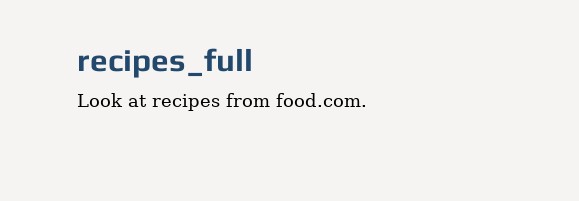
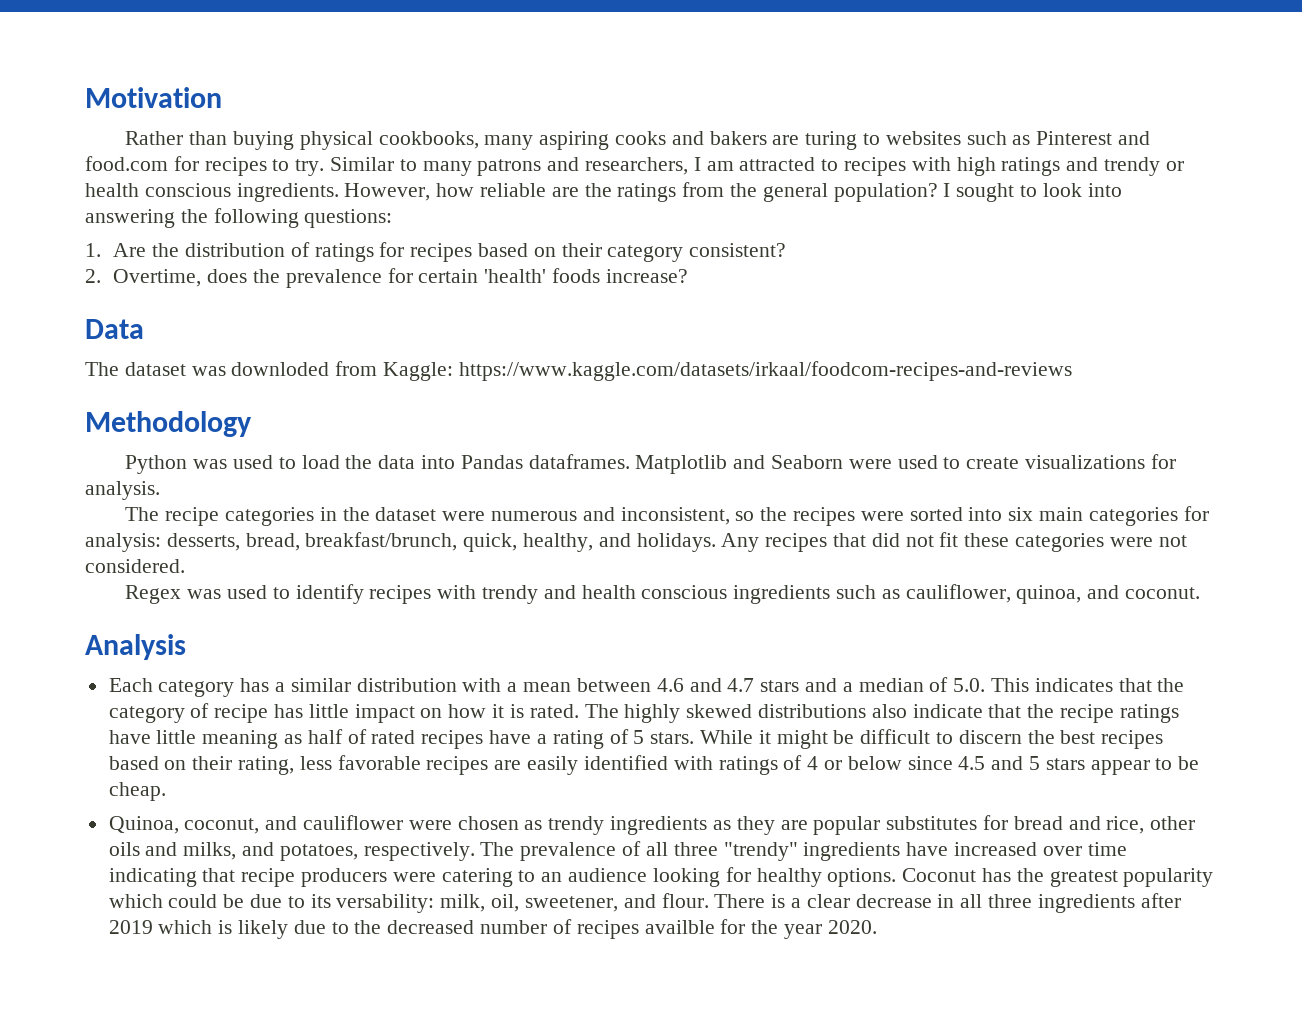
[77,48,253,78] [77,93,367,111] recipes_full // Look at recipes from food.com. -> [85,87,222,108] [125,131,1150,150] [85,156,1184,176] [85,182,1122,202] [85,208,393,228] [85,242,787,262] [85,268,688,288] [85,319,144,339] [85,361,1072,381] [85,411,252,437] [125,454,1176,474] [85,481,160,500] [125,506,1209,526] [85,532,1187,552] [85,559,185,573] [125,584,1200,604] [85,634,186,660] [108,677,1185,697] [108,703,1179,723] [108,729,1164,749] [108,755,1200,775] [108,782,166,801] [108,815,1196,835] [108,841,1127,861] [108,867,1214,887] [108,893,1181,913] [108,919,877,939] Motivation // Rather than buying physical cookbooks, many aspiring cooks and bakers are turing to websites such as Pinterest and food.com for recipes to try. Similar to many patrons and researchers, I am attracted to recipes with high ratings and trendy or health conscious ingredients. However, how reliable are the ratings from the general population? I sought to look into answering the following questions: // 1. Are the distribution of ratings for recipes based on their category consistent? // 2. Overtime, does the prevalence for certain 'health' foods increase? // Data // The dataset was downloded from Kaggle: https://www.kaggle.com/datasets/irkaal/foodcom-recipes-and-reviews // Methodology // Python was used to load the data into Pandas dataframes. Matplotlib and Seaborn were used to create visualizations for analysis. // The recipe categories in the dataset were numerous and inconsistent, so the recipes were sorted into six main categories for analysis: desserts, bread, breakfast/brunch, quick, healthy, and holidays. Any recipes that did not fit these categories were not considered. // Regex was used to identify recipes with trendy and health conscious ingredients such as cauliflower, quinoa, and coconut. // Analysis // Each category has a similar distribution with a mean between 4.6 and 4.7 stars and a median of 5.0. This indicates that the category of recipe has little impact on how it is rated. The highly skewed distributions also indicate that the recipe ratings have little meaning as half of rated recipes have a rating of 5 stars. While it might be difficult to discern the best recipes based on their rating, less favorable recipes are easily identified with ratings of 4 or below since 4.5 and 5 stars appear to be cheap. // Quinoa, coconut, and cauliflower were chosen as trendy ingredients as they are popular substitutes for bread and rice, other oils and milks, and potatoes, respectively. The prevalence of all three "trendy" ingredients have increased over time indicating that recipe producers were catering to an audience looking for healthy options. Coconut has the greatest popularity which could be due to its versability: milk, oil, sweetener, and flour. There is a clear decrease in all three ingredients after 2019 which is likely due to the decreased number of recipes availble for the year 2020.

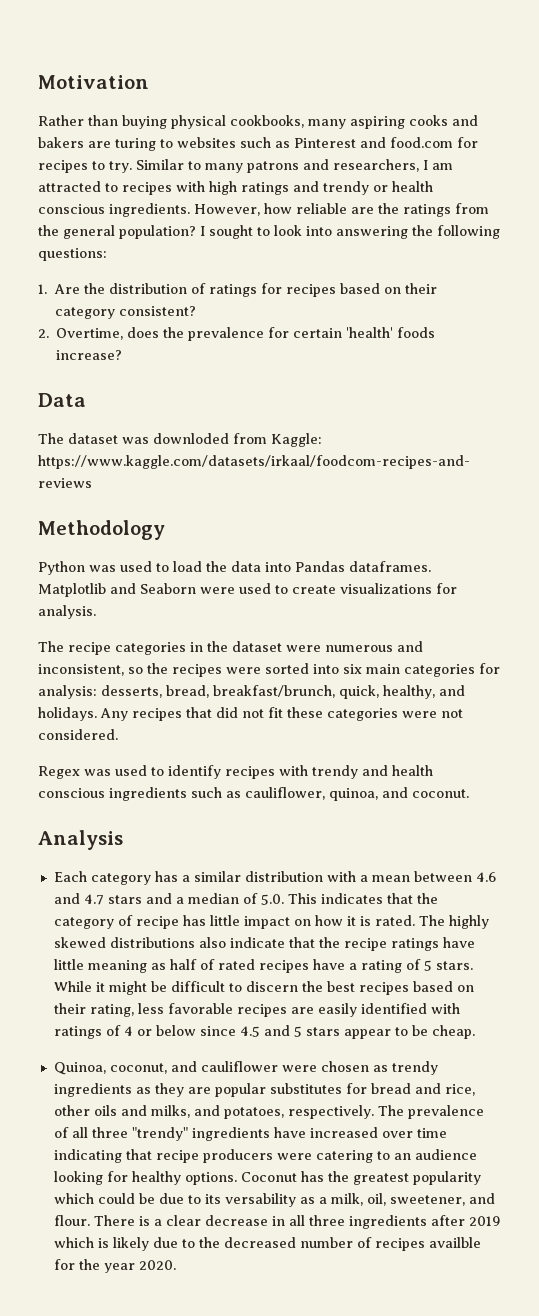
[336,894,435,913] versability: -> [224,1193,327,1207] versability as a

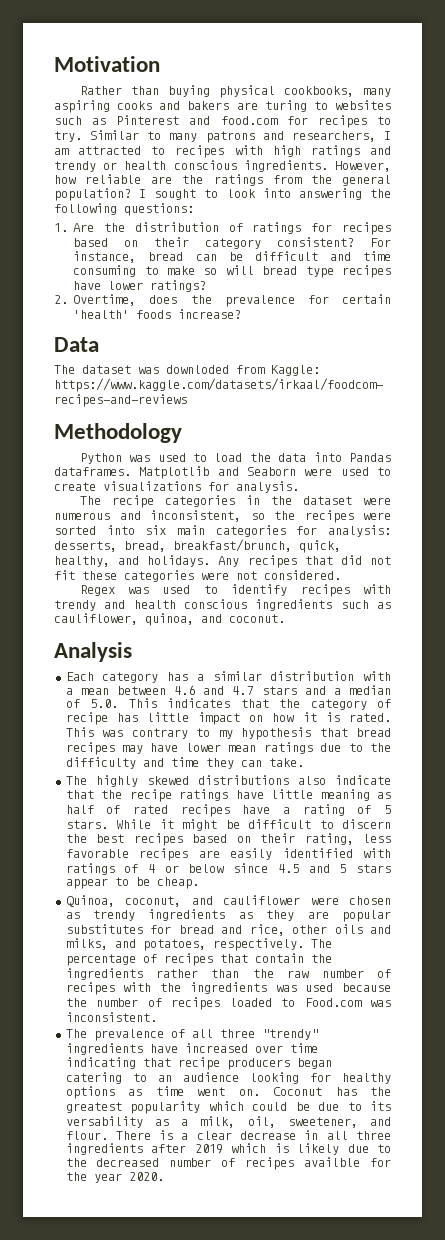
(197, 311) none -> [369,238,391,247] [73,251,391,263] [73,265,391,278] [73,280,207,292] For instance, bread can be difficult and time consuming to make so will bread type recipes have lower ratings?
(415, 920) none -> [65,727,391,740] [65,742,391,755] [65,757,304,769] This was contrary to my hypothesis that bread recipes may have lower mean ratings due to the difficulty and time they can take. //
(404, 1110) none -> [65,953,332,966] [65,968,391,980] [65,982,391,995] [65,997,391,1010] [65,1012,157,1022] [65,1029,87,1038] percentage of recipes that contain the ingredients rather than the raw number of recipes with the ingredients was used because the number of recipes loaded to Food.com was inconsistent. // The
[276,1153,312,1160] were -> [296,1058,332,1069] began
[184,1172,237,1185] options. -> [65,1086,260,1099] options as time went on.

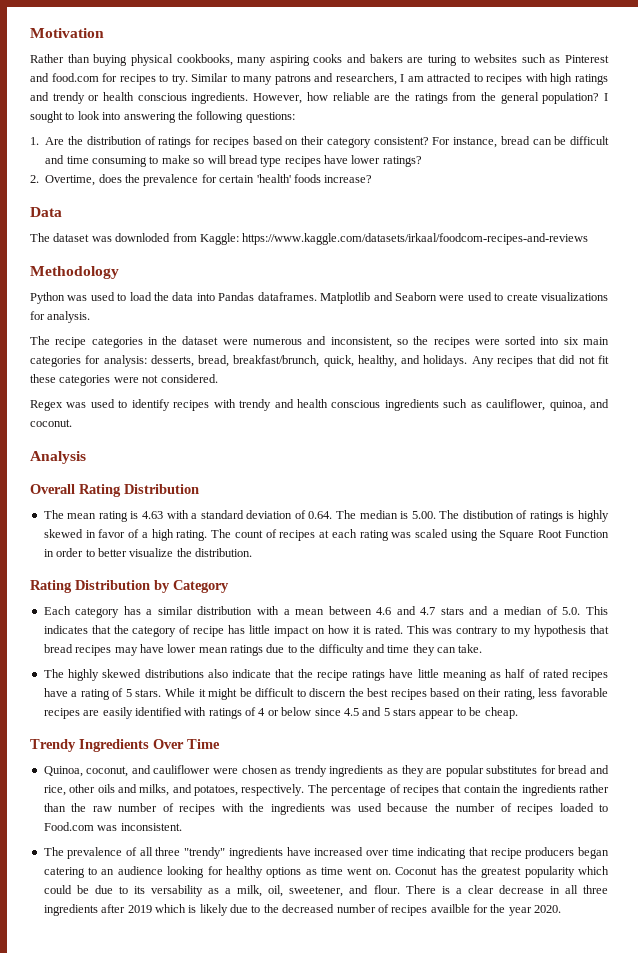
(132, 652) none -> [30,484,199,497] [43,510,609,522] [43,529,609,541] [43,548,252,557] [30,580,229,593] // Overall Rating Distribution // The mean rating is 4.63 with a standard deviation of 0.64. The median is 5.00. The distibution of ratings is highly skewed in favor of a high rating. The count of recipes at each rating was scaled using the Square Root Function in order to better visualize the distribution. // Rating Distribution by Category
(199, 883) none -> [30,739,220,752] // Trendy Ingredients Over Time

